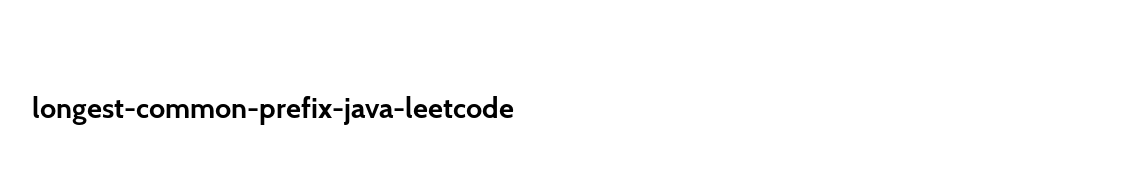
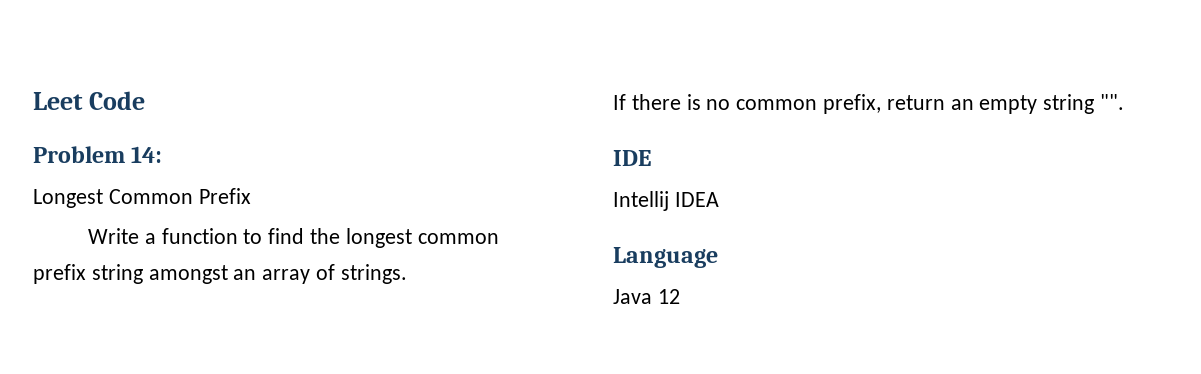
[32,96,514,125] longest-common-prefix-java-leetcode -> [33,91,146,110] [33,146,163,163] [33,188,251,208] [87,228,499,248] [33,264,407,284] [613,94,1125,114] [613,150,651,166] [613,191,719,211] [613,247,718,268] [613,289,680,304] Leet Code // Problem 14: // Longest Common Prefix // Write a function to find the longest common prefix string amongst an array of strings. // If there is no common prefix, return an empty string "". // IDE // Intellij IDEA // Language // Java 12

